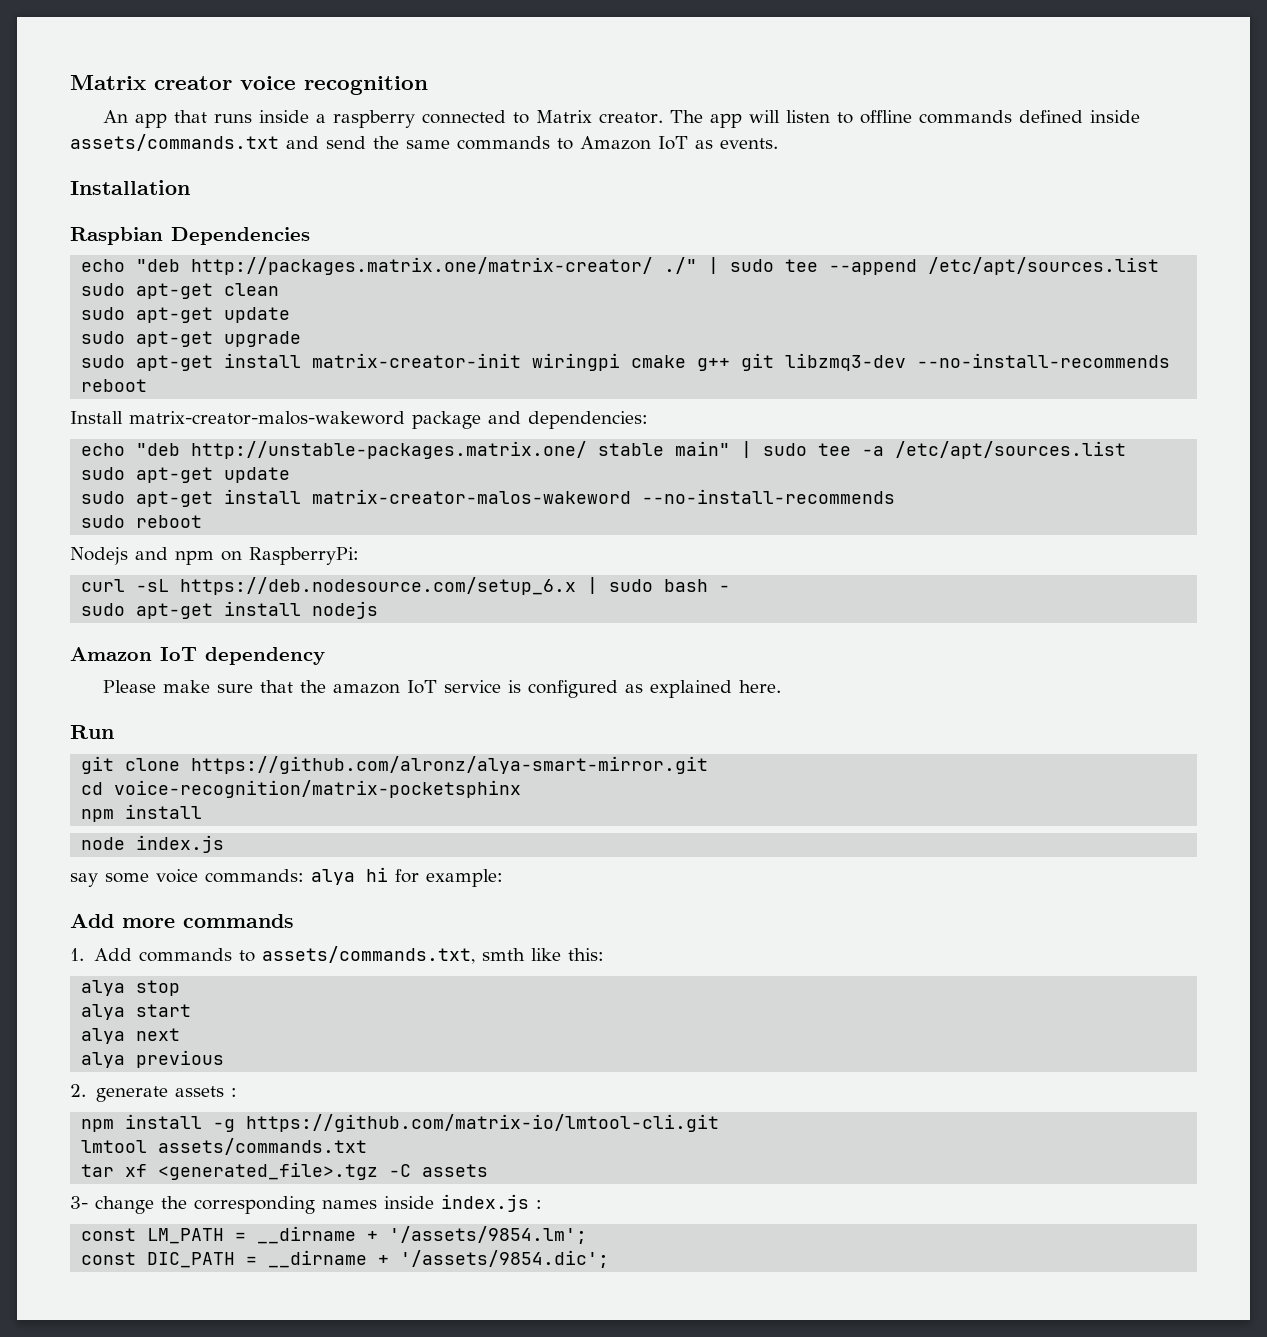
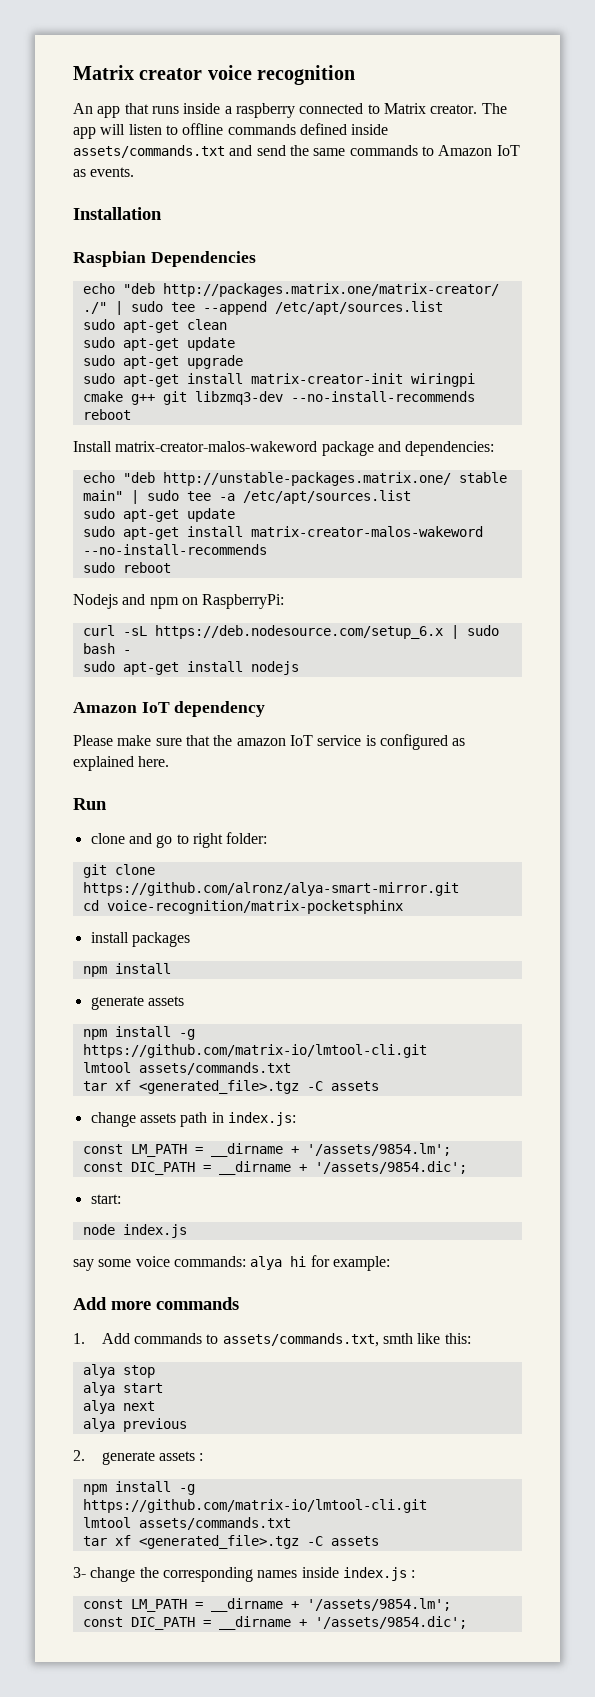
(114, 732) none -> [90,832,268,848] // clone and go to right folder:
[81,804,203,822] // npm install -> [90,932,190,947] [82,963,171,977] [90,996,184,1010] [82,1026,195,1040] [82,1044,427,1058] [82,1062,291,1075] [82,1080,379,1094] [90,1112,296,1127] [82,1143,451,1157] [82,1161,467,1175] [90,1194,121,1204] // install packages // npm install // generate assets // npm install -g https://github.com/matrix-io/lmtool-cli.git // lmtool assets/commands.txt // tar xf <generated_file>.tgz -C assets // change assets path in index.js: // const LM_PATH = __dirname + '/assets/9854.lm'; // const DIC_PATH = __dirname + '/assets/9854.dic'; // start:

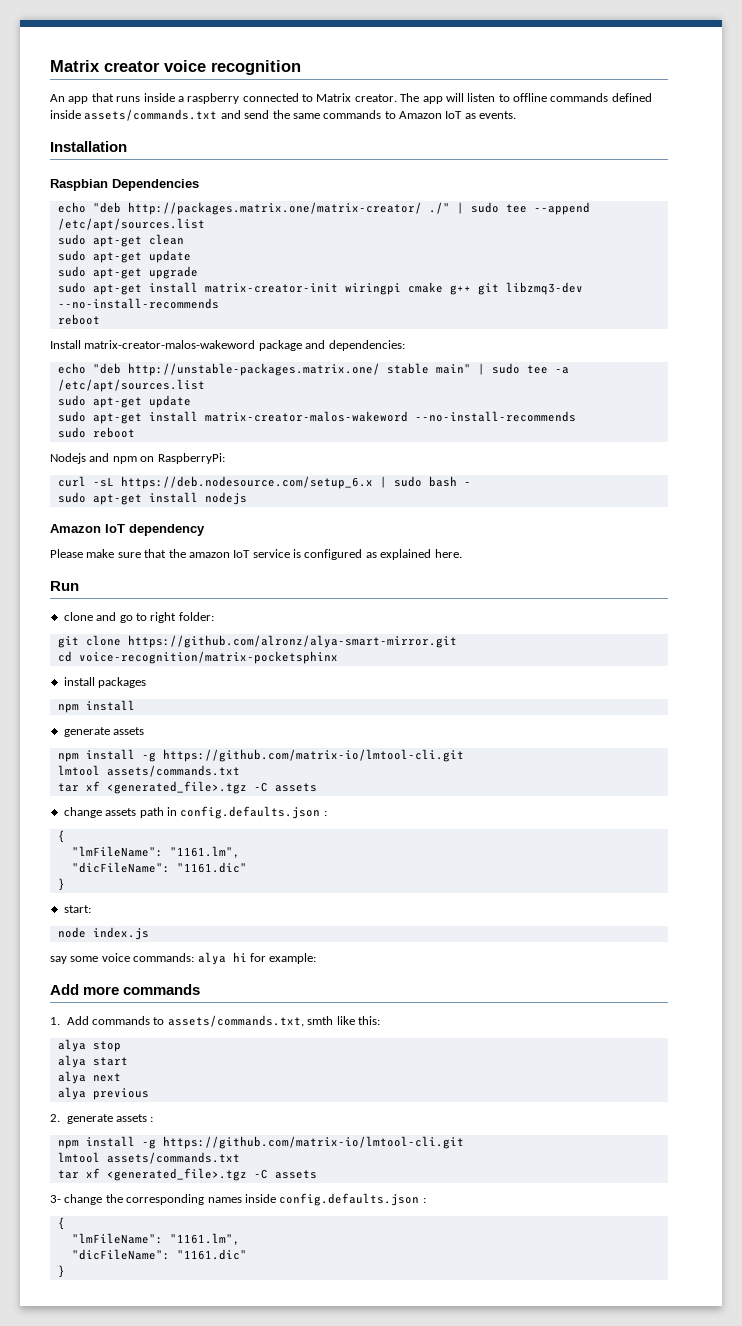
[227,1112,296,1126] [82,1143,451,1157] [82,1161,467,1175] index.js: // const LM_PATH = __dirname + '/assets/9854.lm'; // const DIC_PATH = __dirname + '/assets/9854.dic'; -> [180,806,327,819] [57,830,65,843] [71,846,240,858] [71,862,247,873] [57,878,65,891] config.defaults.json : // { // "lmFileName": "1161.lm", // "dicFileName": "1161.dic" // }
[342,1567,416,1581] [82,1598,451,1612] [82,1616,467,1630] index.js : // const LM_PATH = __dirname + '/assets/9854.lm'; // const DIC_PATH = __dirname + '/assets/9854.dic'; -> [279,1193,426,1206] [57,1217,65,1230] [71,1233,240,1245] [71,1249,247,1260] [57,1265,65,1278] config.defaults.json : // { // "lmFileName": "1161.lm", // "dicFileName": "1161.dic" // }

